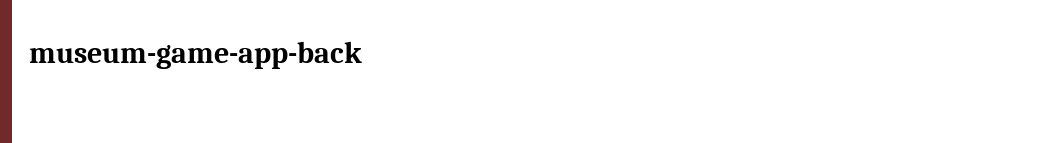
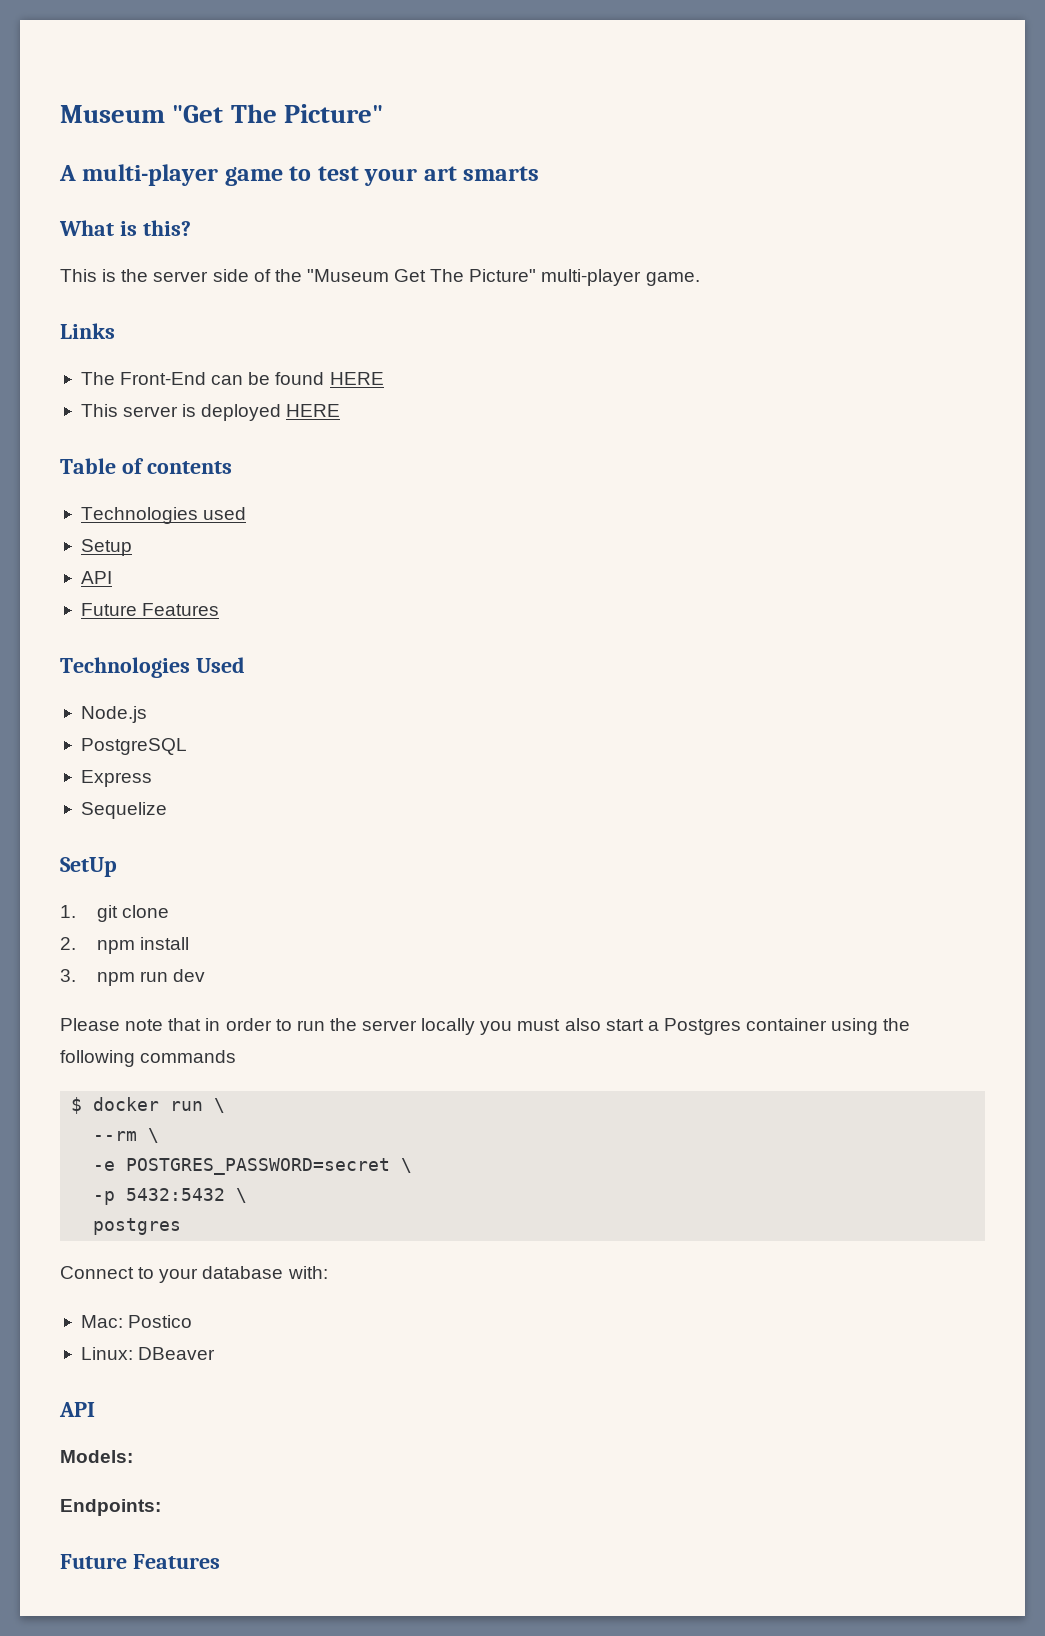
[29,41,362,69] museum-game-app-back -> [60,104,383,123] [59,164,540,186] [59,220,191,236] [60,269,700,286] [60,323,115,339] [80,372,384,385] [80,404,341,421] [60,458,232,474] [80,507,247,524] [80,539,132,556] [80,571,112,584] [80,603,220,616] [60,657,245,678] [80,706,147,723] [80,738,187,755] [80,770,152,787] [80,802,167,819] [60,857,117,877] [60,905,169,922] [60,937,189,954] [60,969,205,986] [60,1018,911,1035] [60,1050,237,1067] [71,1097,226,1114] [93,1128,160,1143] [93,1158,413,1175] [93,1188,248,1205] [93,1218,182,1235] [60,1266,328,1283] [80,1315,193,1328] [80,1347,216,1360] [59,1402,95,1417] [60,1450,133,1463] [60,1499,161,1516] [60,1554,220,1569] Museum "Get The Picture" // A multi-player game to test your art smarts // What is this? // This is the server side of the "Museum Get The Picture" multi-player game. // Links // The Front-End can be found HERE // This server is deployed HERE // Table of contents // Technologies used // Setup // API // Future Features // Technologies Used // Node.js // PostgreSQL // Express // Sequelize // SetUp // 1. git clone // 2. npm install // 3. npm run dev // Please note that in order to run the server locally you must also start a Postgres container using the following commands // $ docker run \ // --rm \ // -e POSTGRES_PASSWORD=secret \ // -p 5432:5432 \ // postgres // Connect to your database with: // Mac: Postico // Linux: DBeaver // API // Models: // Endpoints: // Future Features

